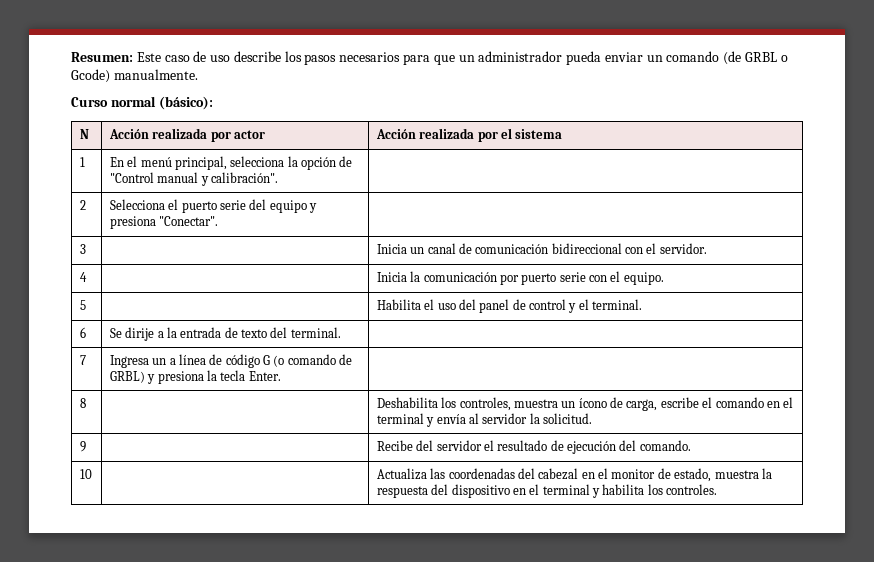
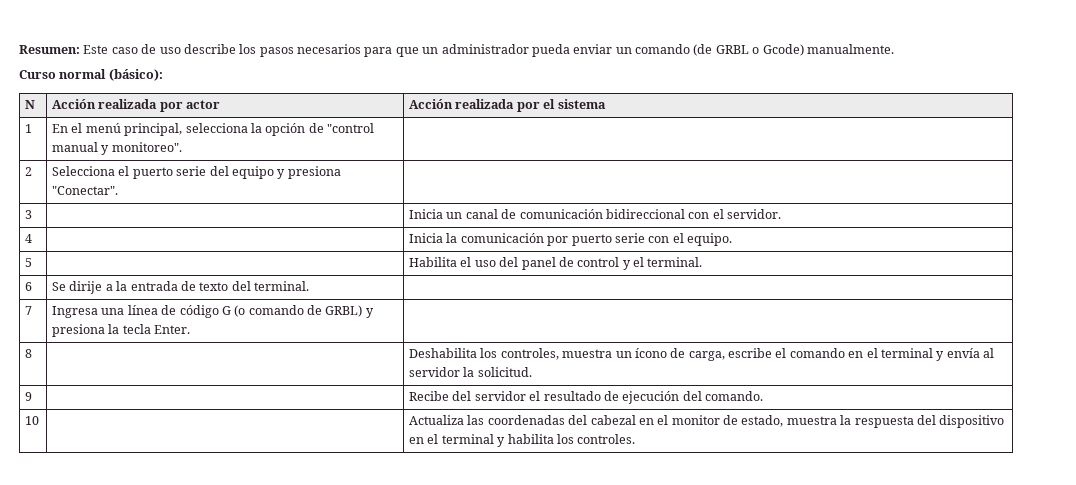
[109,172,154,183] "Control -> [327,123,375,133] "control
[210,172,278,183] calibración". -> [111,142,182,152] monitoreo".
[152,358,176,365] un a -> [101,308,125,315] una

